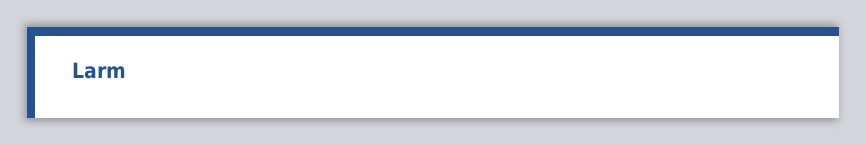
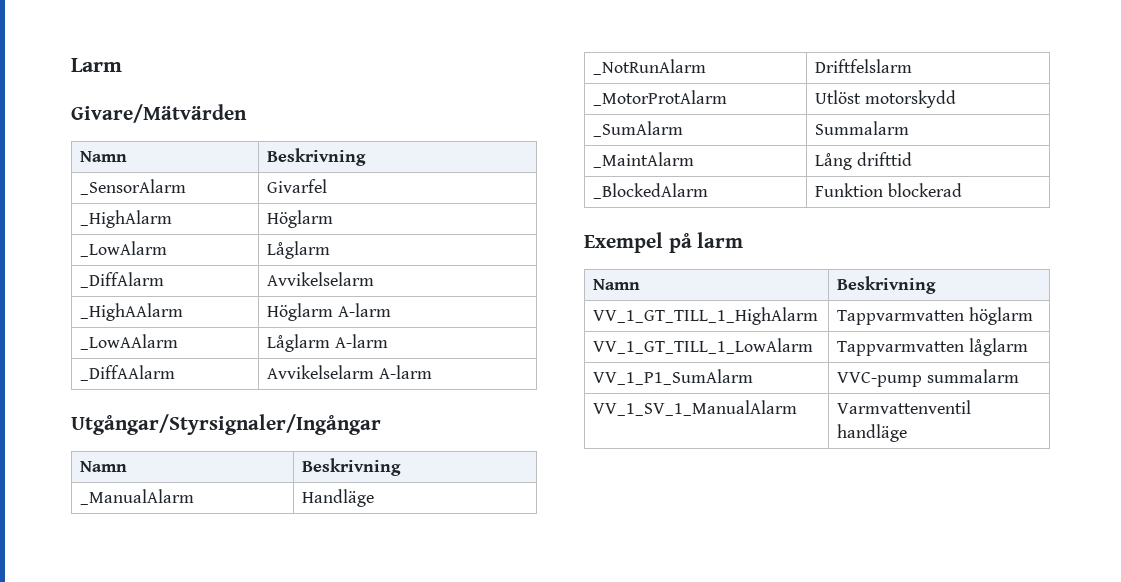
(126, 70) none -> [71,104,247,123] [80,151,128,162] [267,148,367,166] [80,179,187,195] [267,179,328,193] [80,210,173,228] [267,210,334,228] [80,241,168,257] [267,241,331,259] [80,272,165,288] [267,272,375,286] [80,303,184,321] [267,303,392,321] [80,334,179,350] [267,334,389,352] [80,365,176,381] [267,365,433,379] [71,414,381,435] [80,461,128,472] [302,458,402,476] [80,489,195,505] [302,489,375,507] [593,59,707,75] [815,59,913,73] [593,90,728,106] [815,90,957,108] [593,121,684,137] [815,121,910,135] [593,152,695,168] [815,152,913,170] [593,183,709,199] [815,183,963,197] [584,232,744,253] [593,279,641,290] [837,276,937,294] [593,307,819,325] [837,307,1034,325] [593,338,814,354] [837,338,1029,356] [593,369,754,385] [837,369,1020,387] [593,400,798,416] [837,400,972,414] [837,424,908,442] // Givare/Mätvärden // Namn | Beskrivning // _SensorAlarm | Givarfel // _HighAlarm | Höglarm // _LowAlarm | Låglarm // _DiffAlarm | Avvikelselarm // _HighAAlarm | Höglarm A-larm // _LowAAlarm | Låglarm A-larm // _DiffAAlarm | Avvikelselarm A-larm // Utgångar/Styrsignaler/Ingångar // Namn | Beskrivning // _ManualAlarm | Handläge // _NotRunAlarm | Driftfelslarm // _MotorProtAlarm | Utlöst motorskydd // _SumAlarm | Summalarm // _MaintAlarm | Lång drifttid // _BlockedAlarm | Funktion blockerad // Exempel på larm // Namn | Beskrivning // VV_1_GT_TILL_1_HighAlarm | Tappvarmvatten höglarm // VV_1_GT_TILL_1_LowAlarm | Tappvarmvatten låglarm // VV_1_P1_SumAlarm | VVC-pump summalarm // VV_1_SV_1_ManualAlarm | Varmvattenventil handläge

